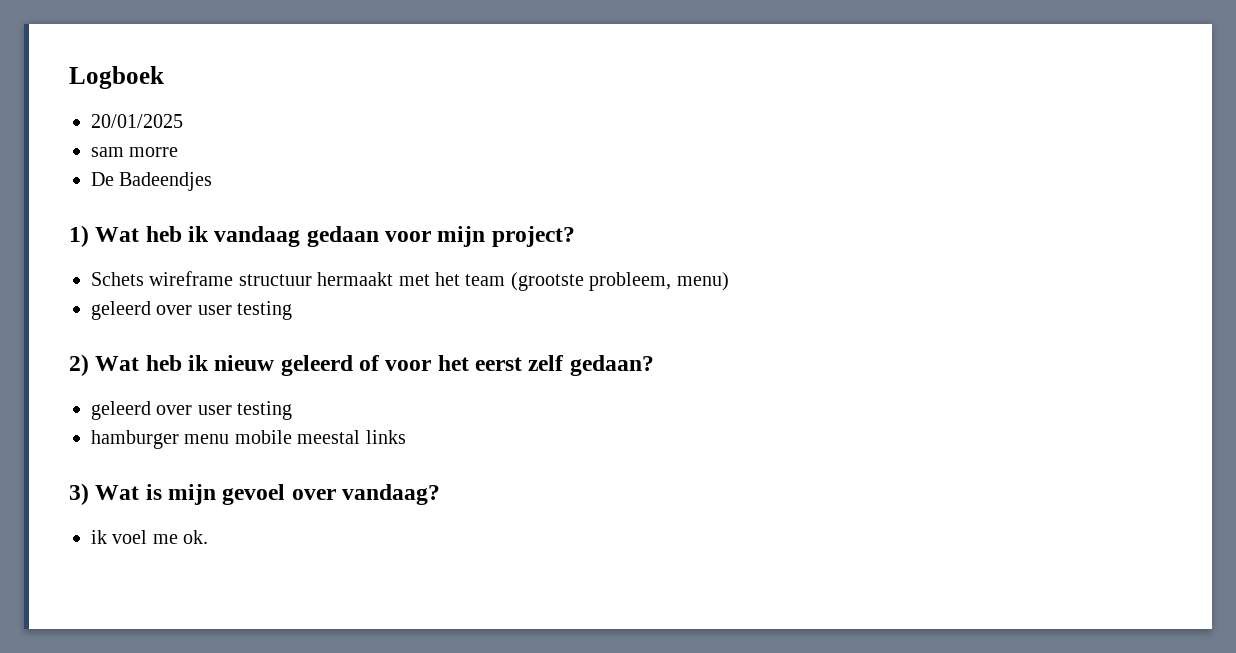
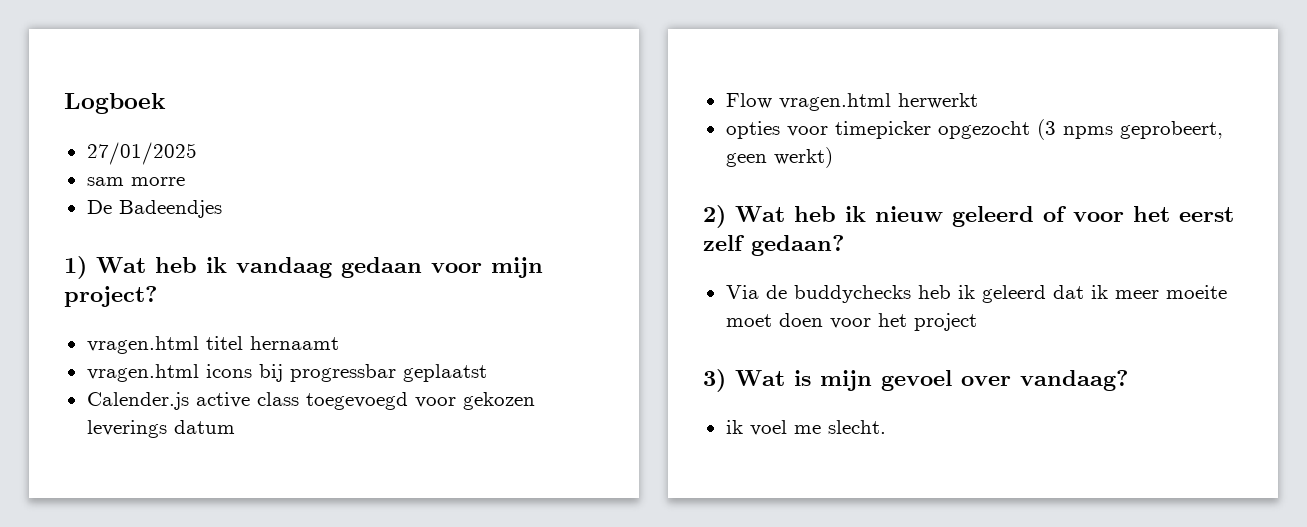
[91,114,183,128] 20/01/2025 -> [86,142,197,165] 27/01/2025
[91,271,729,291] [91,301,293,320] Schets wireframe structuur hermaakt met het team (grootste probleem, menu) // geleerd over user testing -> [86,336,339,354] [86,364,487,382] [86,392,535,410] [86,420,235,438] [725,93,978,111] [725,119,1223,140] [725,147,833,168] vragen.html titel hernaamt // vragen.html icons bij progressbar geplaatst // Calender.js active class toegevoegd voor gekozen leverings datum // Flow vragen.html herwerkt // opties voor timepicker opgezocht (3 npms geprobeert, geen werkt)
[91,401,293,420] [91,430,406,449] geleerd over user testing // hamburger menu mobile meestal links -> [725,285,1227,303] [725,313,977,331] Via de buddychecks heb ik geleerd dat ik meer moeite moet doen voor het project
[183,530,209,544] ok. -> [827,420,886,434] slecht.

